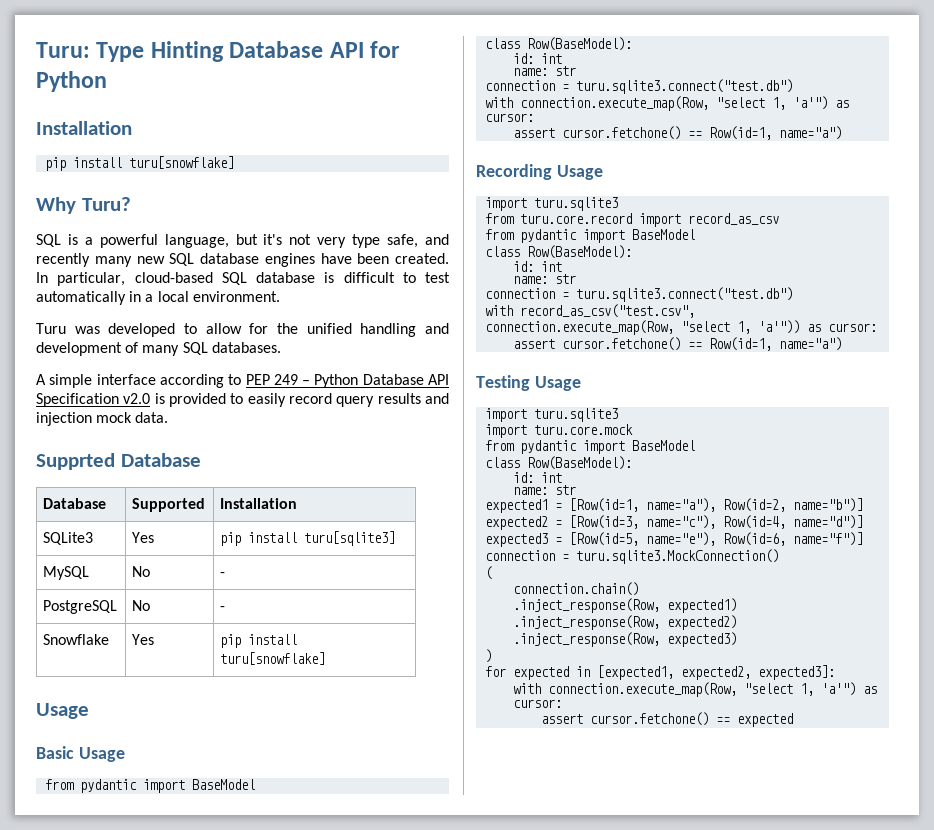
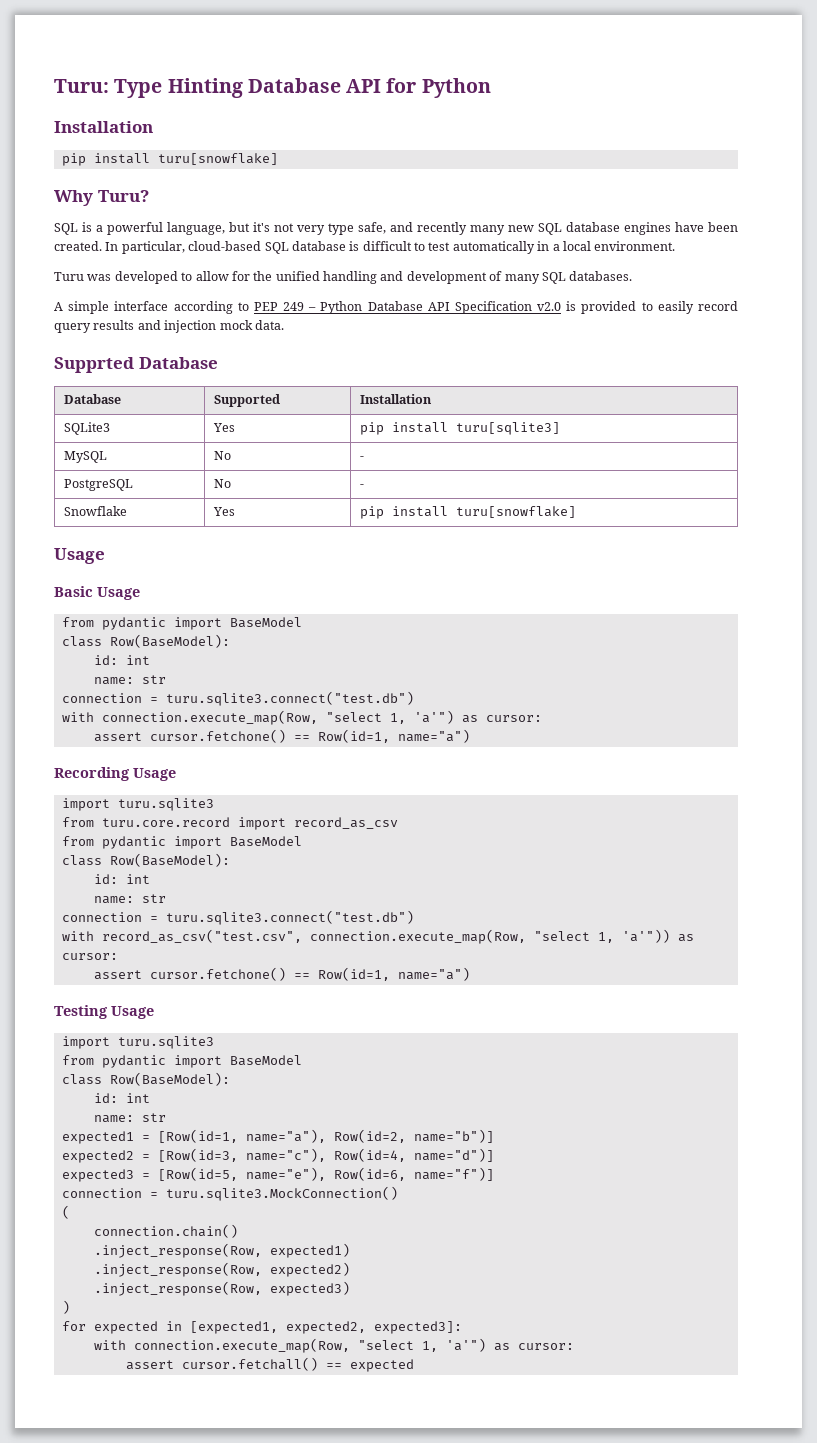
[485,424,634,438] // import turu.core.mock -> (214, 1042) none
[590,712,710,726] cursor.fetchone() -> [181,1357,318,1371] cursor.fetchall()

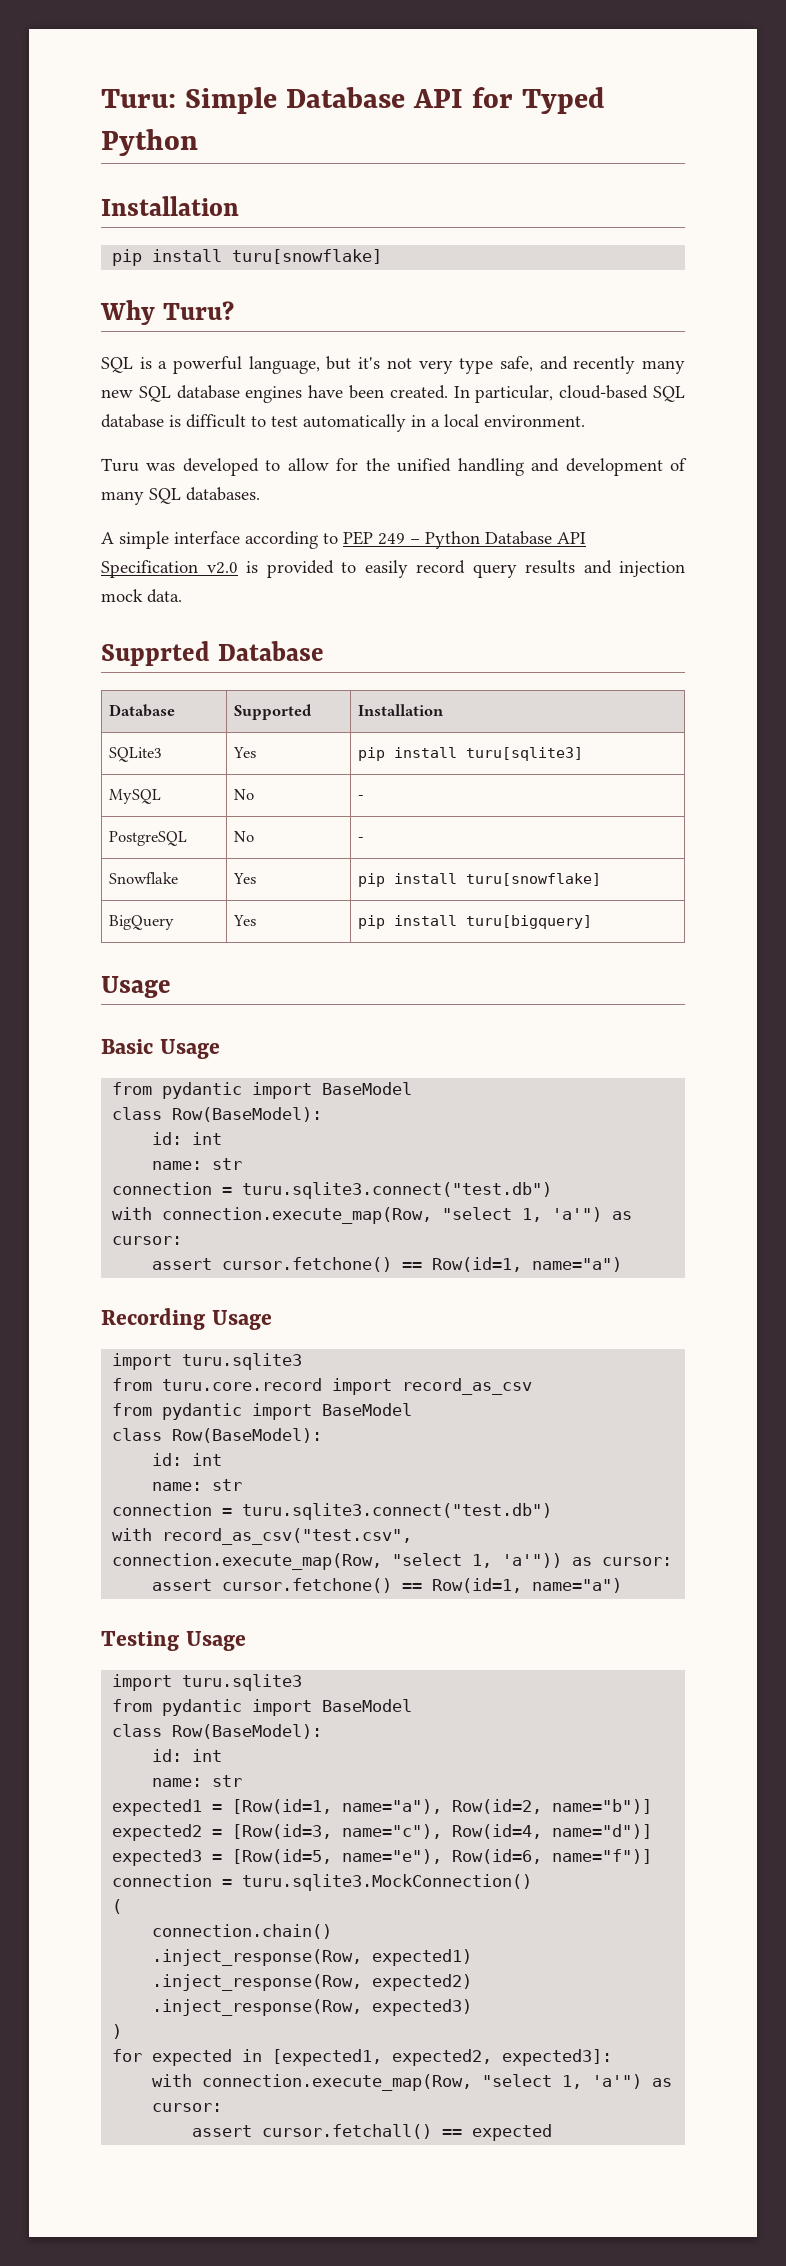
[114,78,243,98] Type Hinting -> [184,87,277,114] Simple
(417, 85) none -> [521,87,605,114] Typed
(576, 512) none -> [109,915,175,930] [233,915,257,926] [358,915,593,929] // BigQuery | Yes | pip install turu[bigquery]

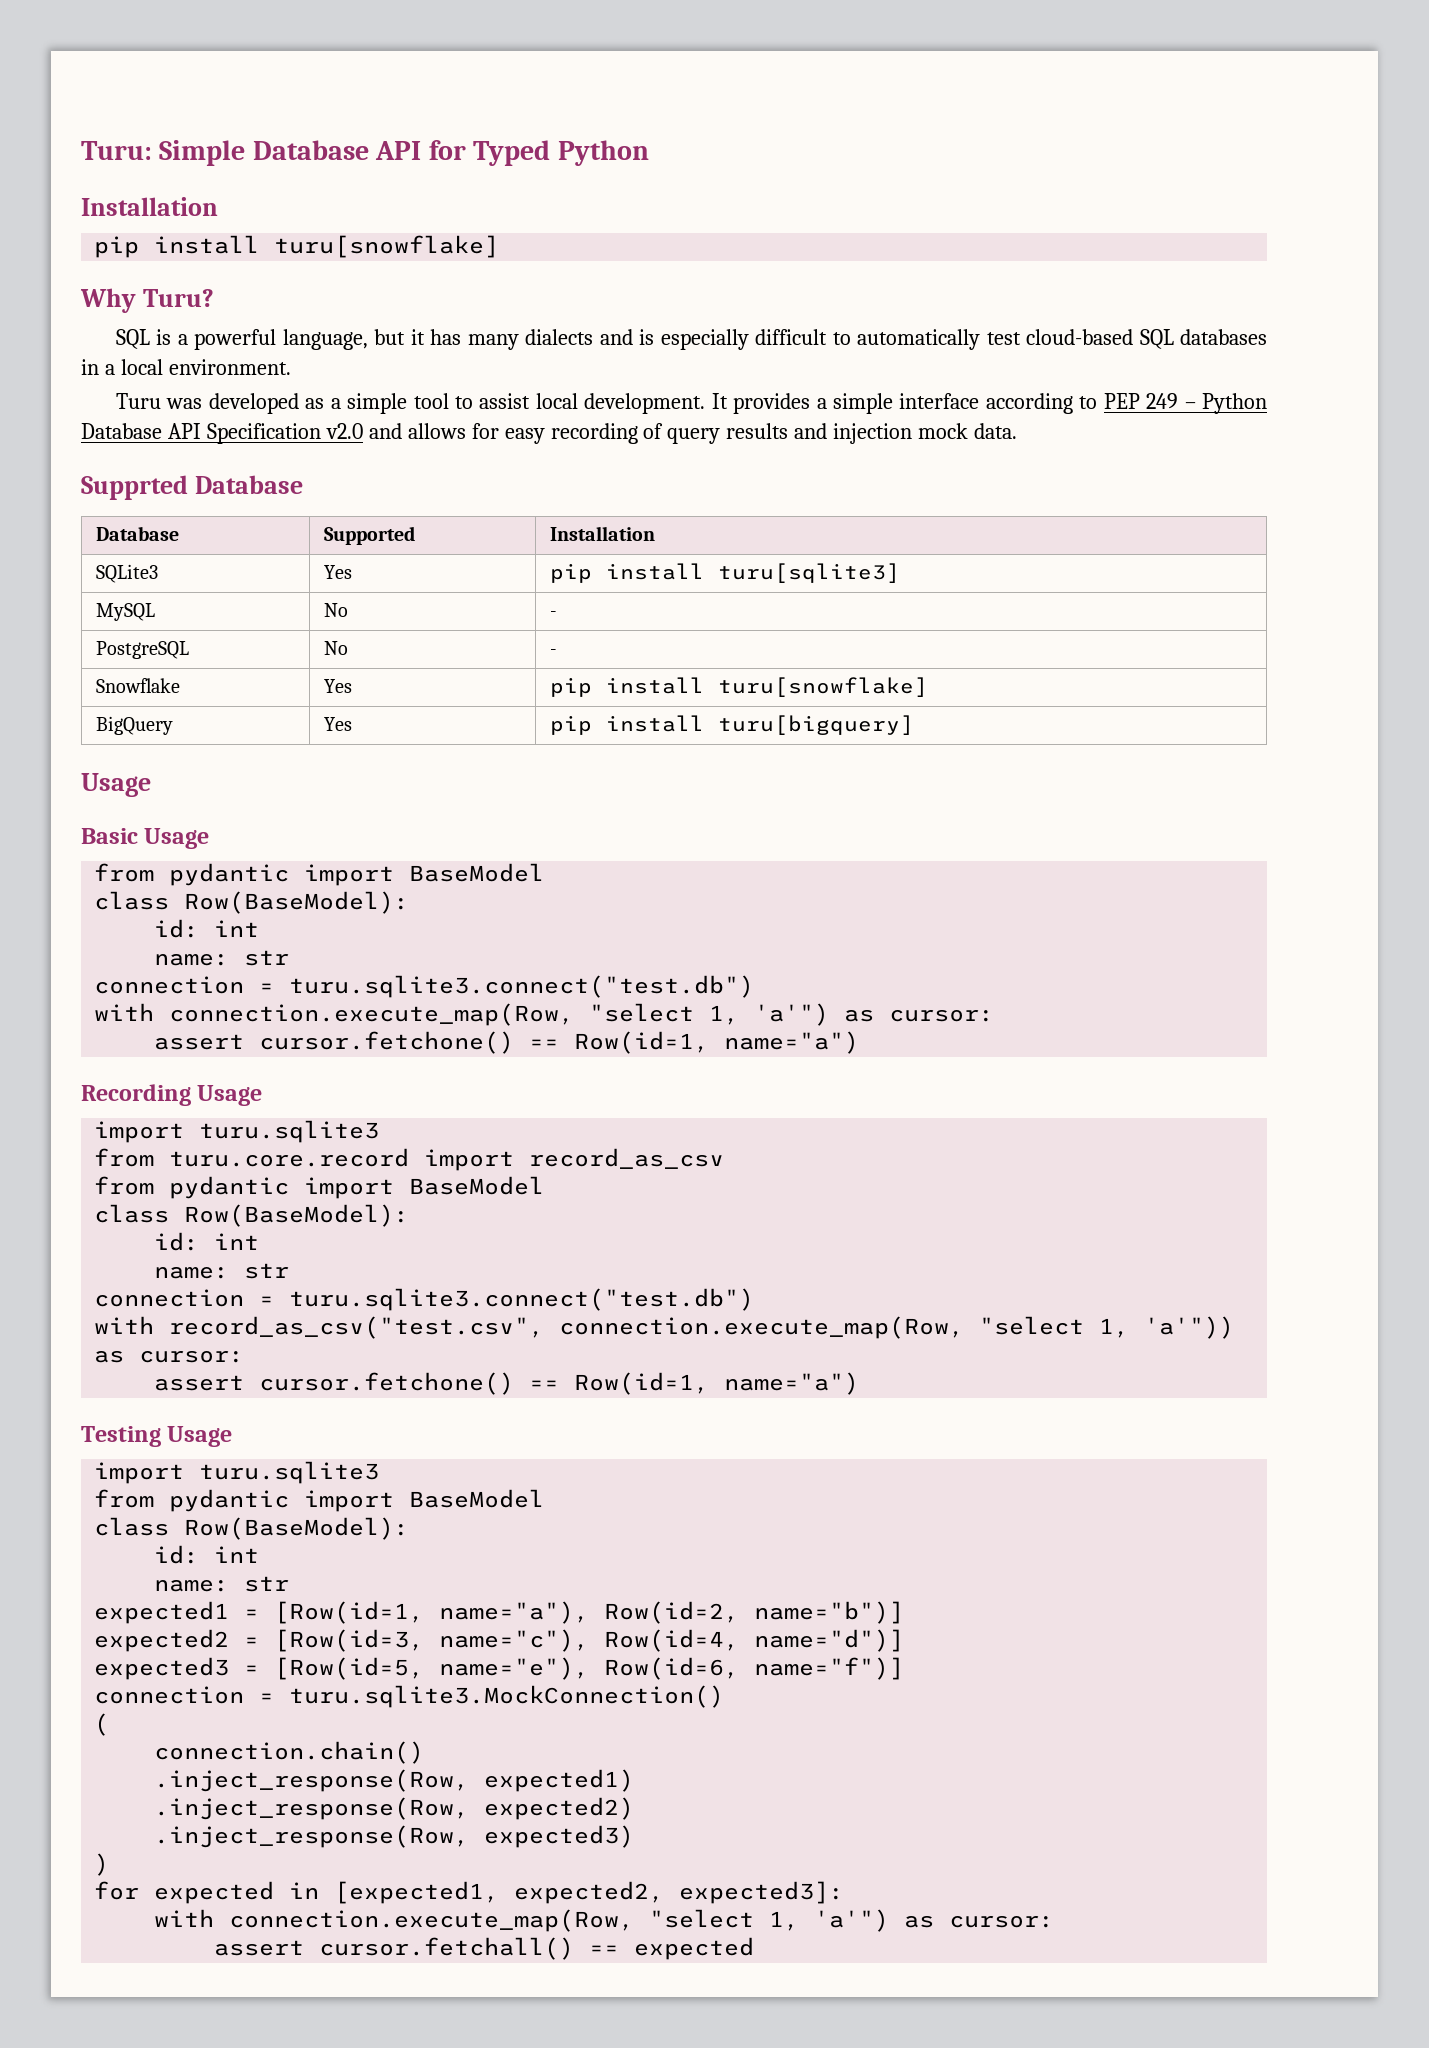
[358,356,685,374] [101,385,685,403] [101,414,406,432] it's not very type safe, and recently many new SQL database engines have been created. In particular, cloud-based SQL database is difficult to test automatically -> [410,329,1267,350] it has many dialects and is especially difficult to automatically test cloud-based SQL databases
[265,458,687,476] [101,487,260,505] [101,532,114,544] to allow for the unified handling and development of many SQL databases. // A -> [305,393,827,414] as a simple tool to assist local development. It provides a
[246,560,465,578] is provided to easily record -> [368,423,664,444] and allows for easy recording of

